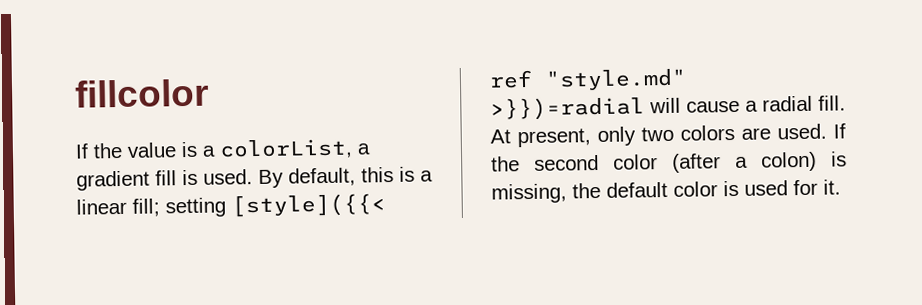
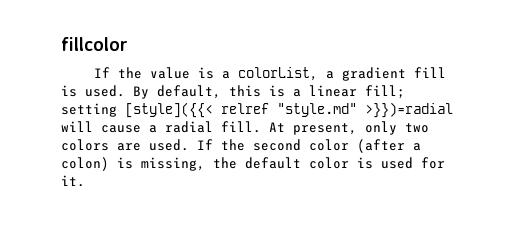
[489,69,533,89] ref -> [221,103,269,114] relref

